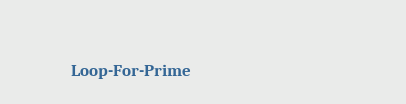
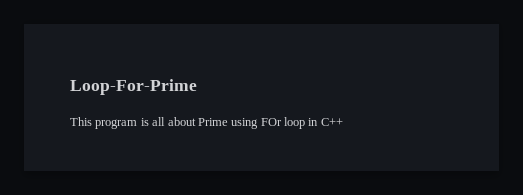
(191, 71) none -> [70,117,343,129] // This program is all about Prime using FOr loop in C++

